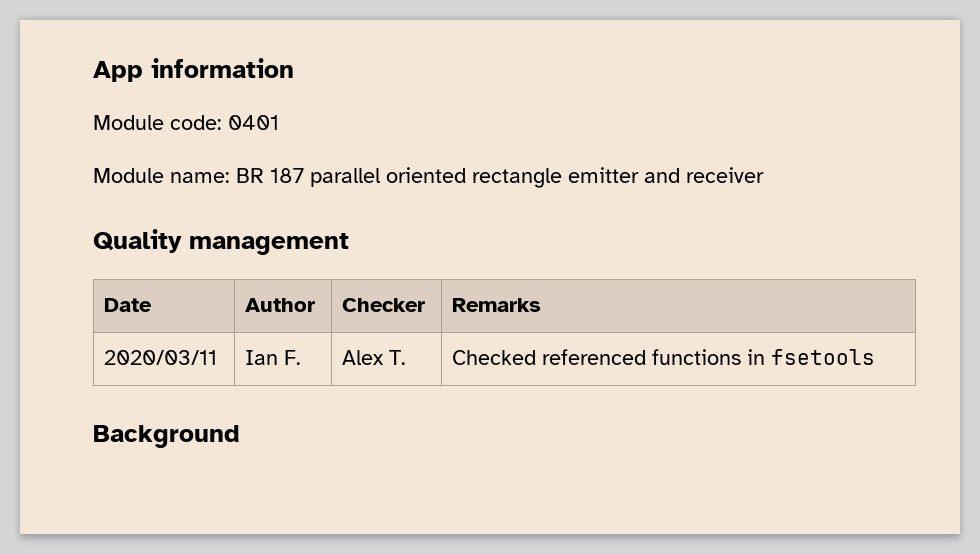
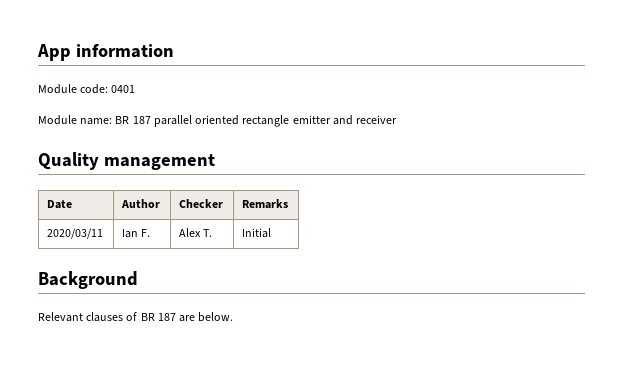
[451,349,875,365] [93,425,240,448] Checked referenced functions in fsetools // Background -> [242,228,272,238] [38,271,138,289] [38,312,234,322] Initial // Background // Relevant clauses of BR 187 are below.

